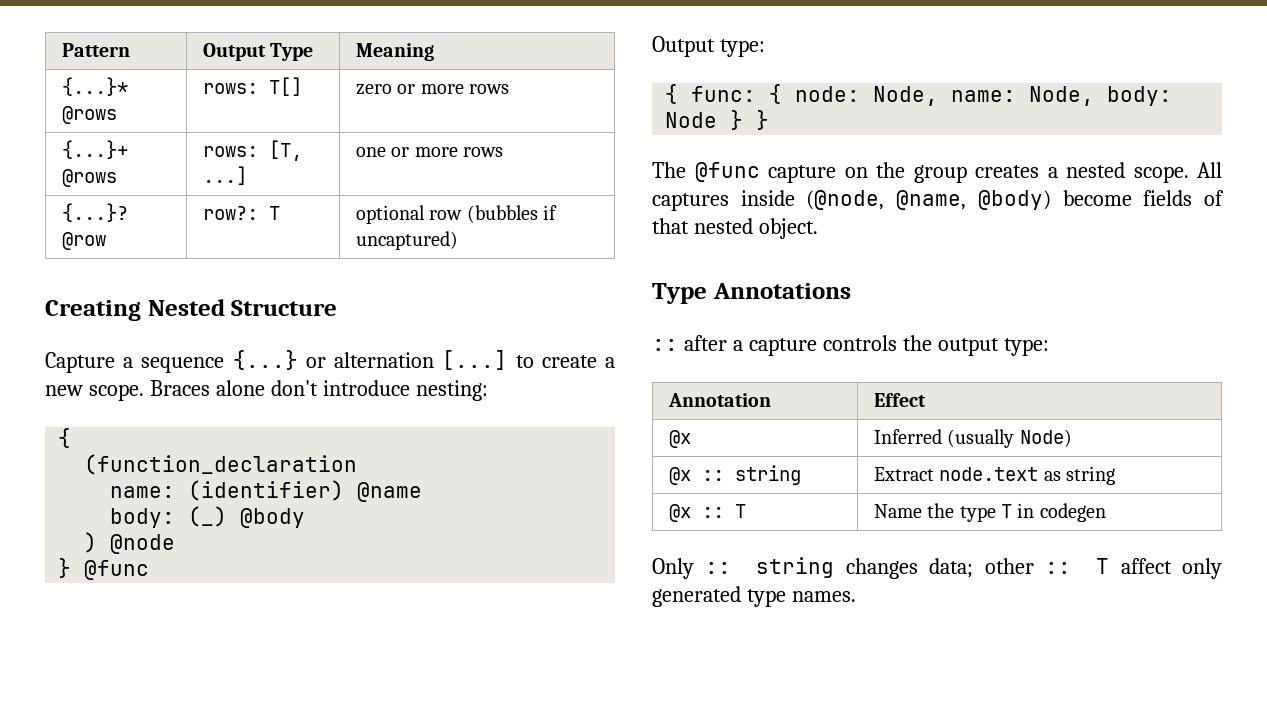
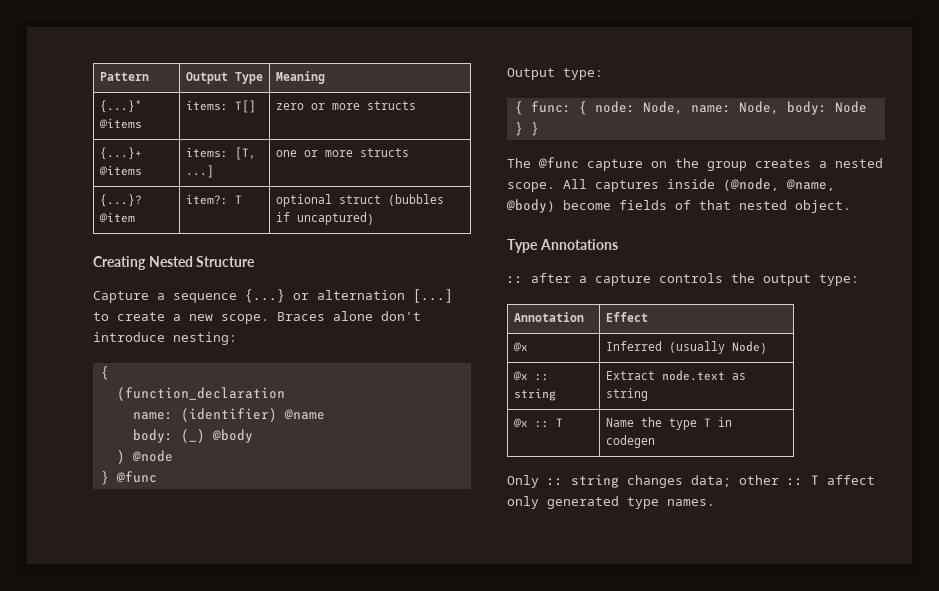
[61,106,117,124] [202,83,258,94] @rows | rows: -> [98,118,142,129] [185,100,228,111] @items | items:
[469,84,510,94] rows -> [366,101,416,110] structs
[61,169,117,187] [202,146,258,157] @rows | rows: -> [98,165,142,176] [185,147,228,158] @items | items:
[463,147,504,157] rows -> [359,148,409,157] structs
[61,232,106,250] [202,206,258,220] @row | row?: -> [98,212,135,223] [185,194,228,205] @item | item?:
[429,210,463,220] row -> [338,195,381,204] struct

